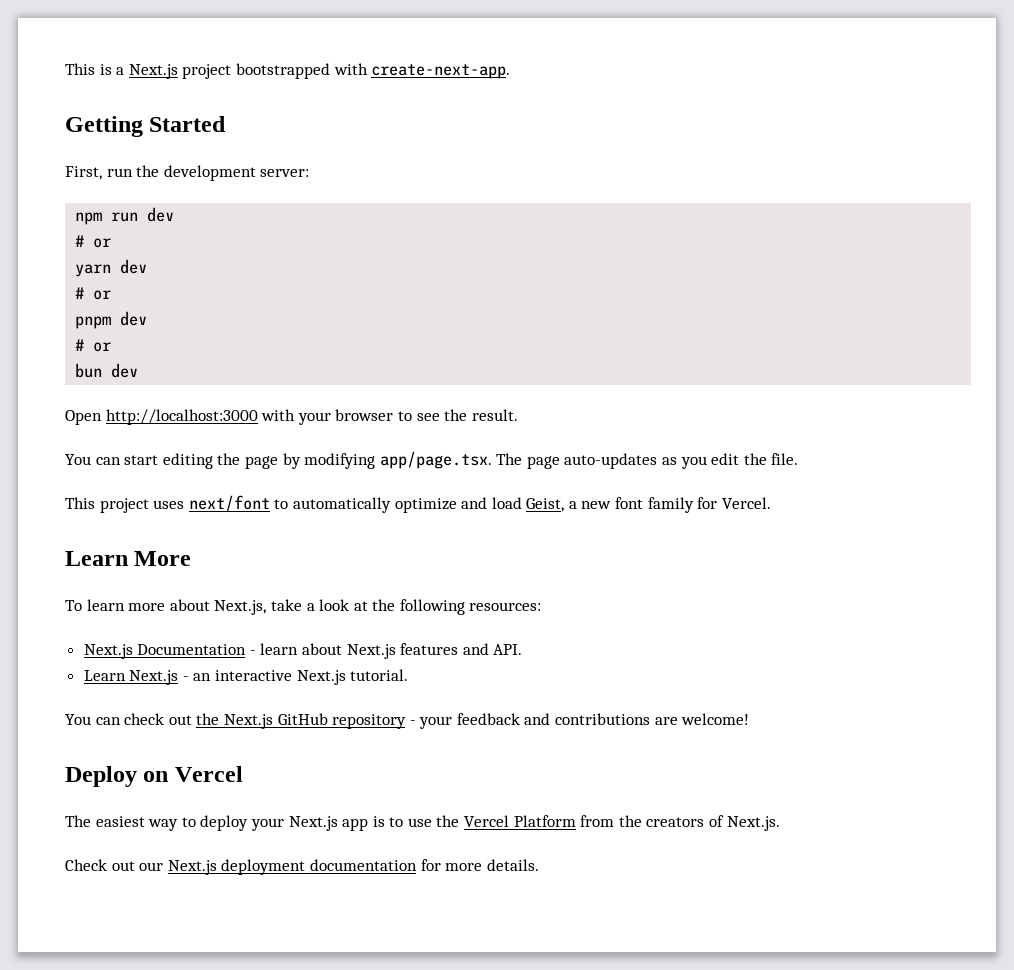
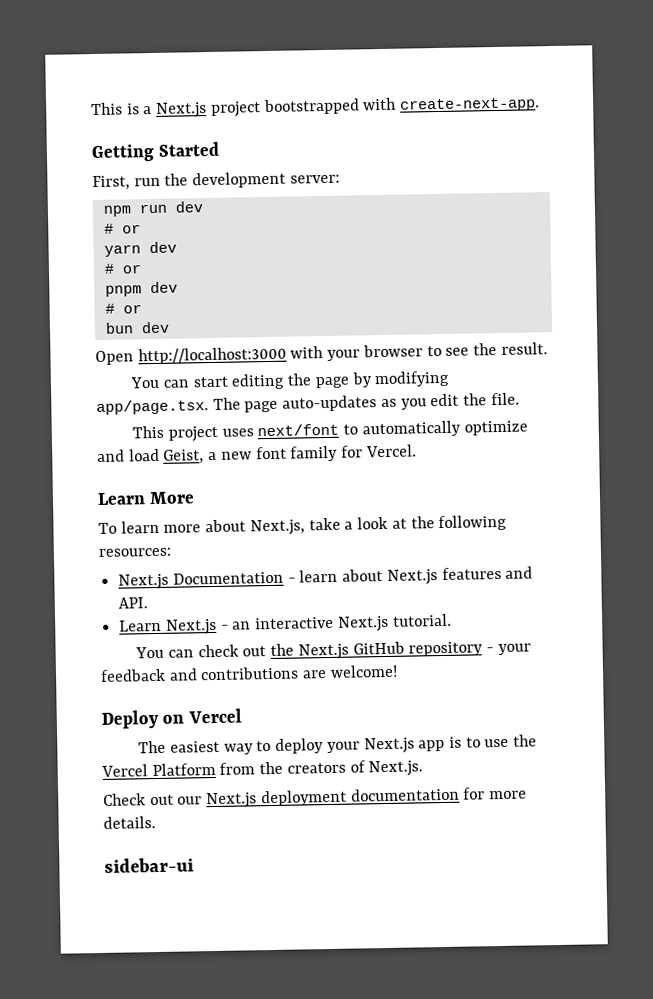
(539, 865) none -> [104,857,194,873] // sidebar-ui

